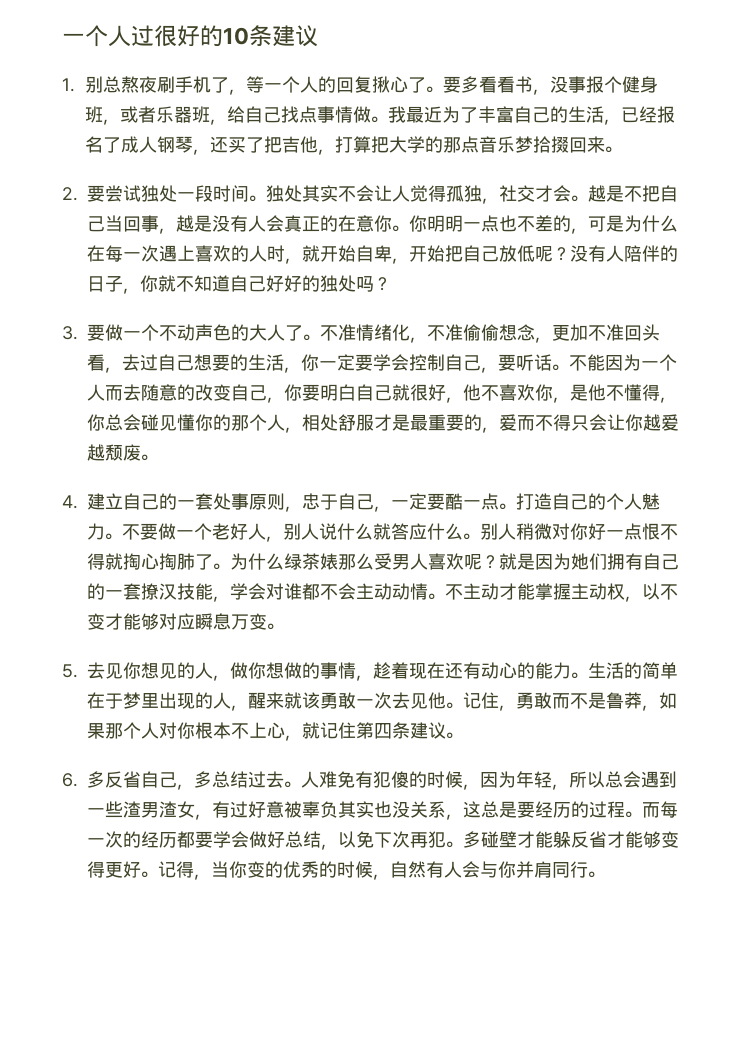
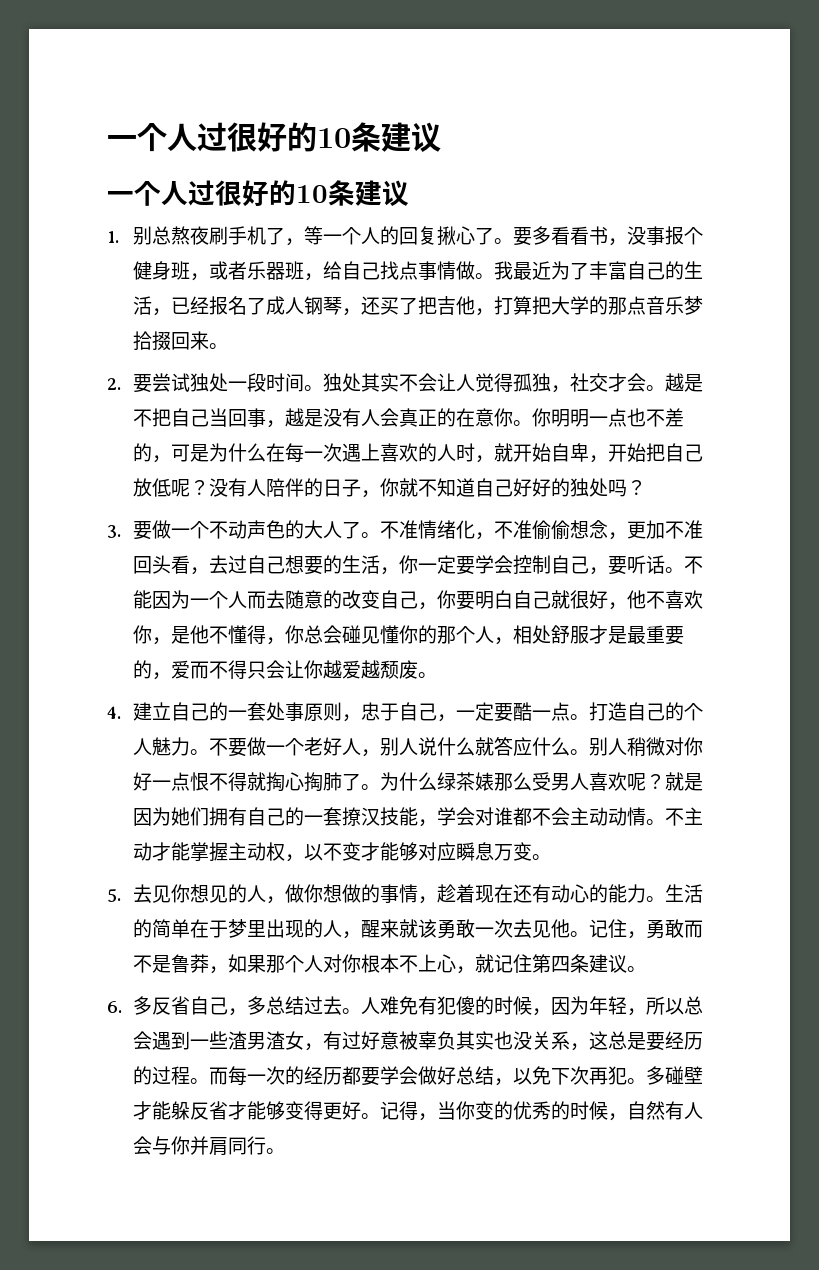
[62,25,318,47] 一个人过很好的10条建议 -> [107,122,441,152] [107,180,409,207] 一个人过很好的10条建议 // 一个人过很好的10条建议

